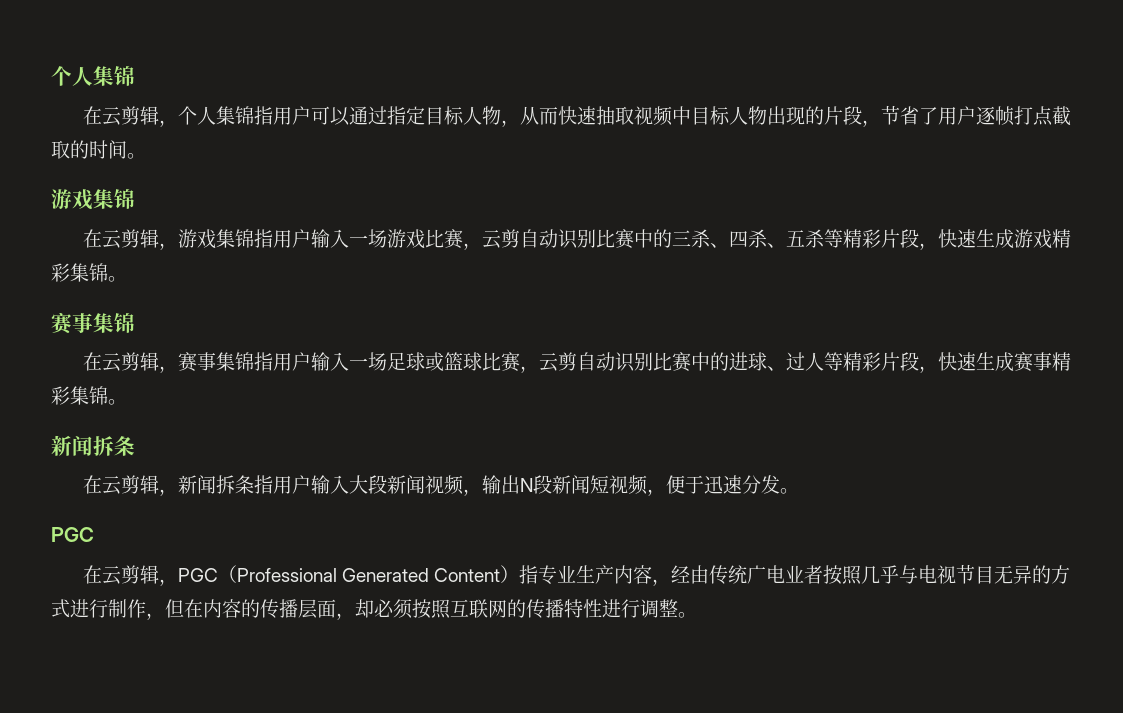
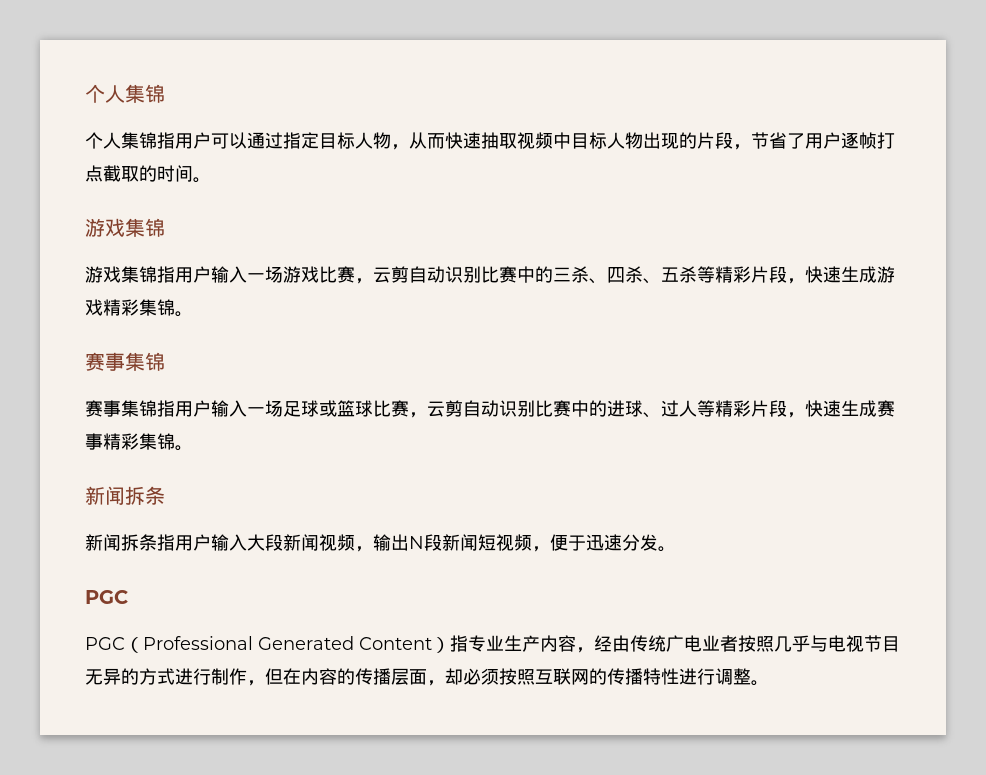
[83,106,179,127] 在云剪辑， -> (165, 93) none
[83,229,179,250] 在云剪辑， -> (165, 227) none
[83,352,179,373] 在云剪辑， -> (165, 361) none
[83,475,179,496] 在云剪辑， -> (165, 495) none
[83,565,179,586] 在云剪辑， -> (128, 597) none

